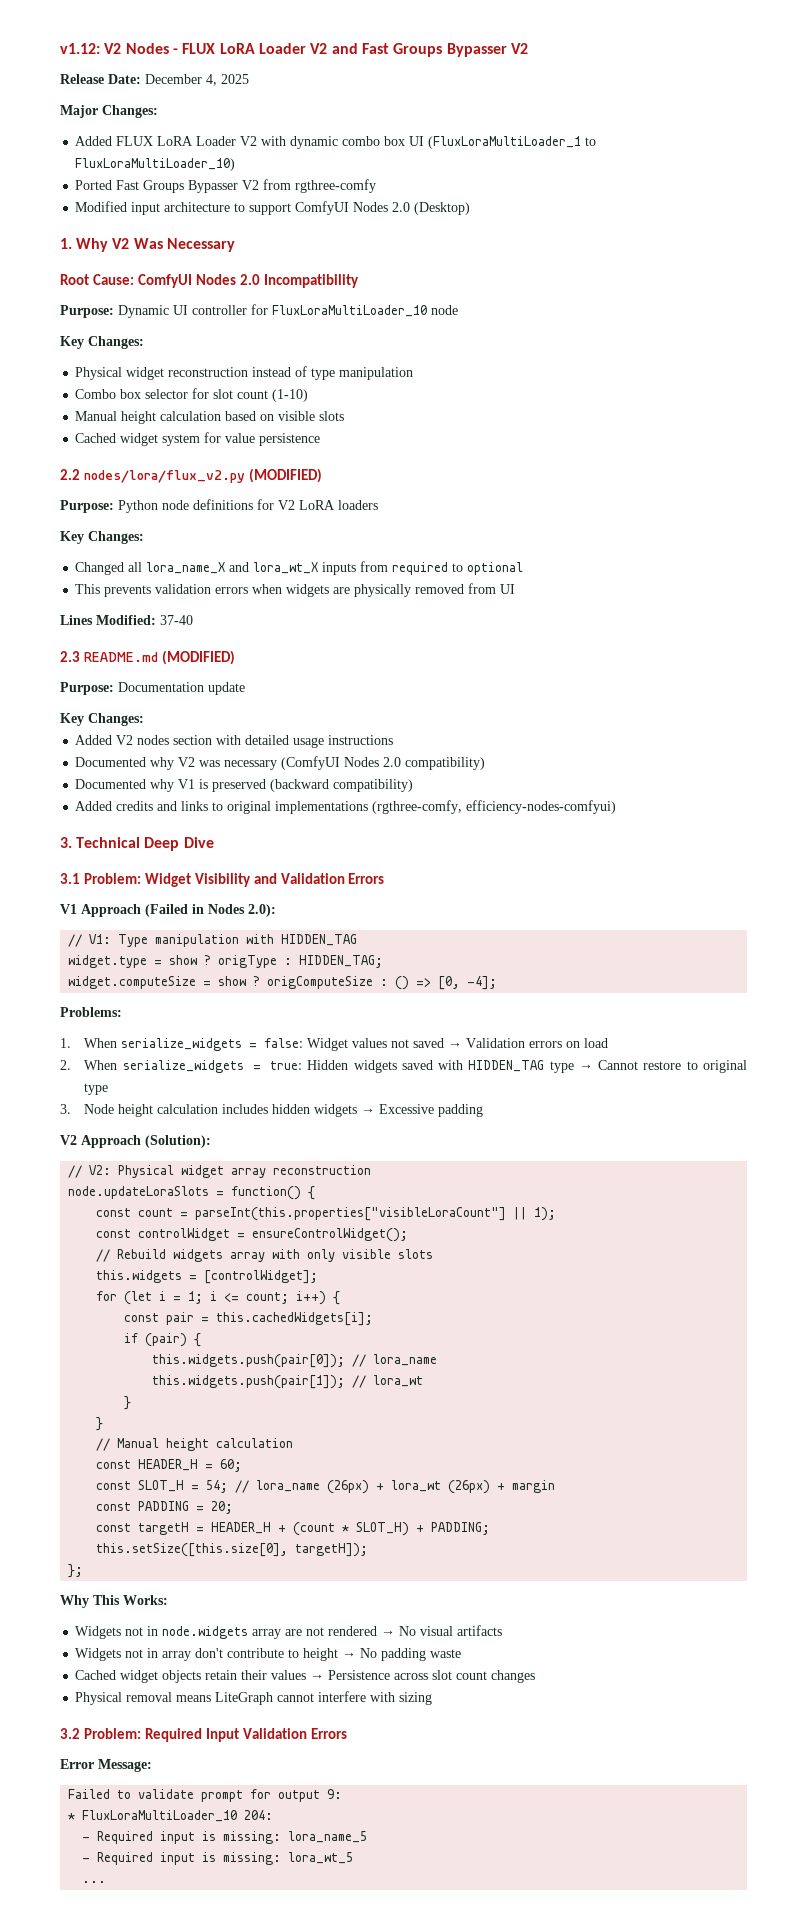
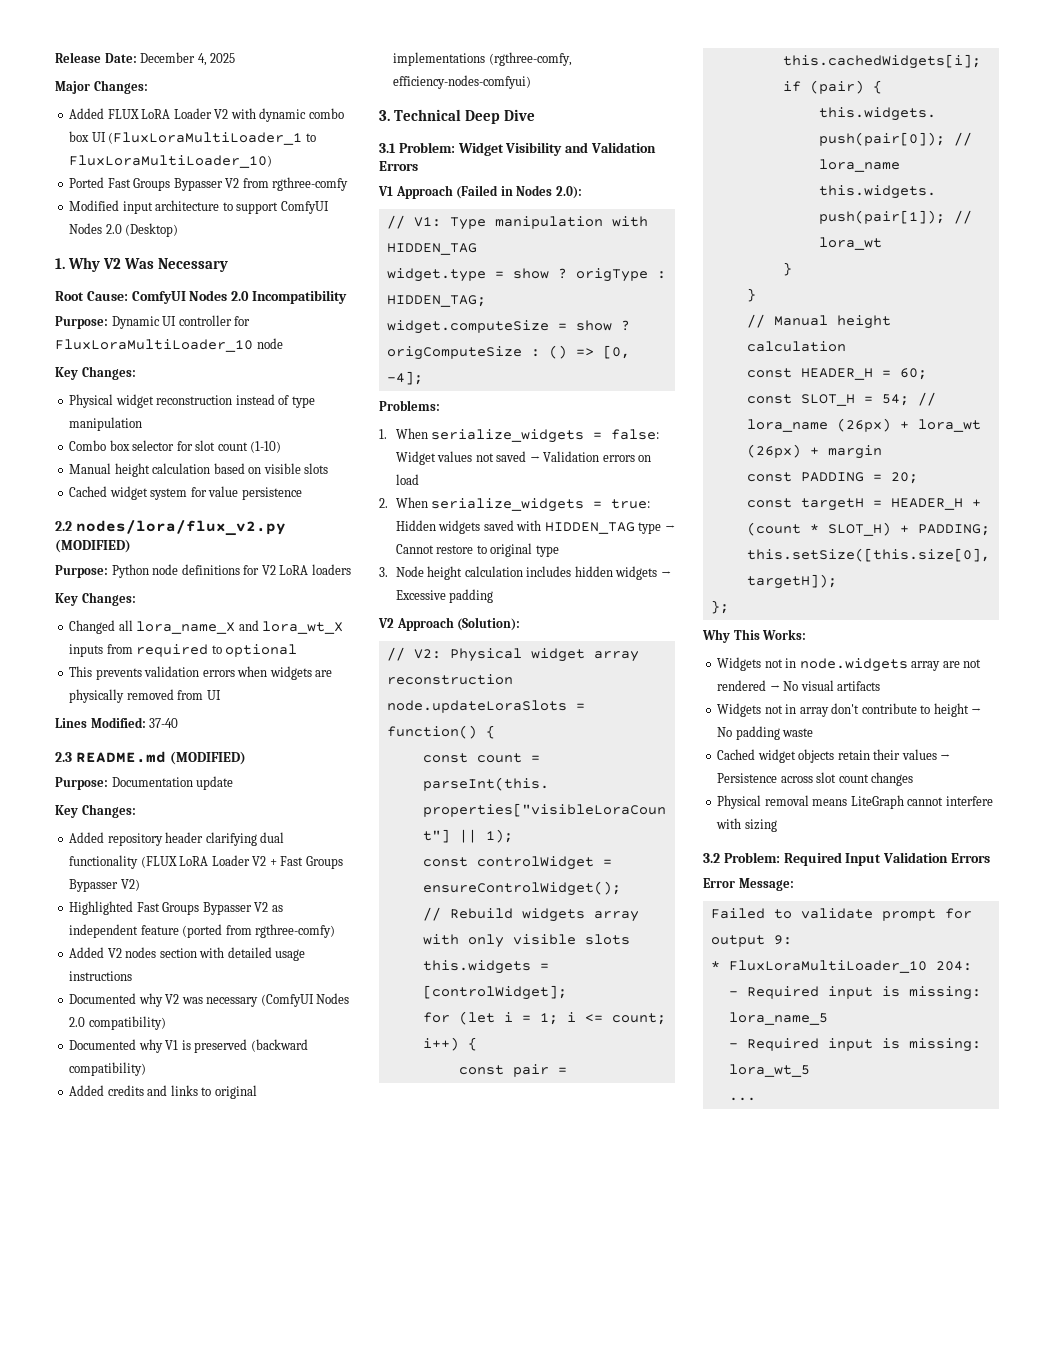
[60,43,528,57] v1.12: V2 Nodes - FLUX LoRA Loader V2 and Fast Groups Bypasser V2 // -> (55, 57) none
(144, 719) none -> [69,832,285,846] [69,855,343,869] [69,879,140,892] [69,901,283,915] [69,924,336,938] // Added repository header clarifying dual functionality (FLUX LoRA Loader V2 + Fast Groups Bypasser V2) // Highlighted Fast Groups Bypasser V2 as independent feature (ported from rgthree-comfy)

